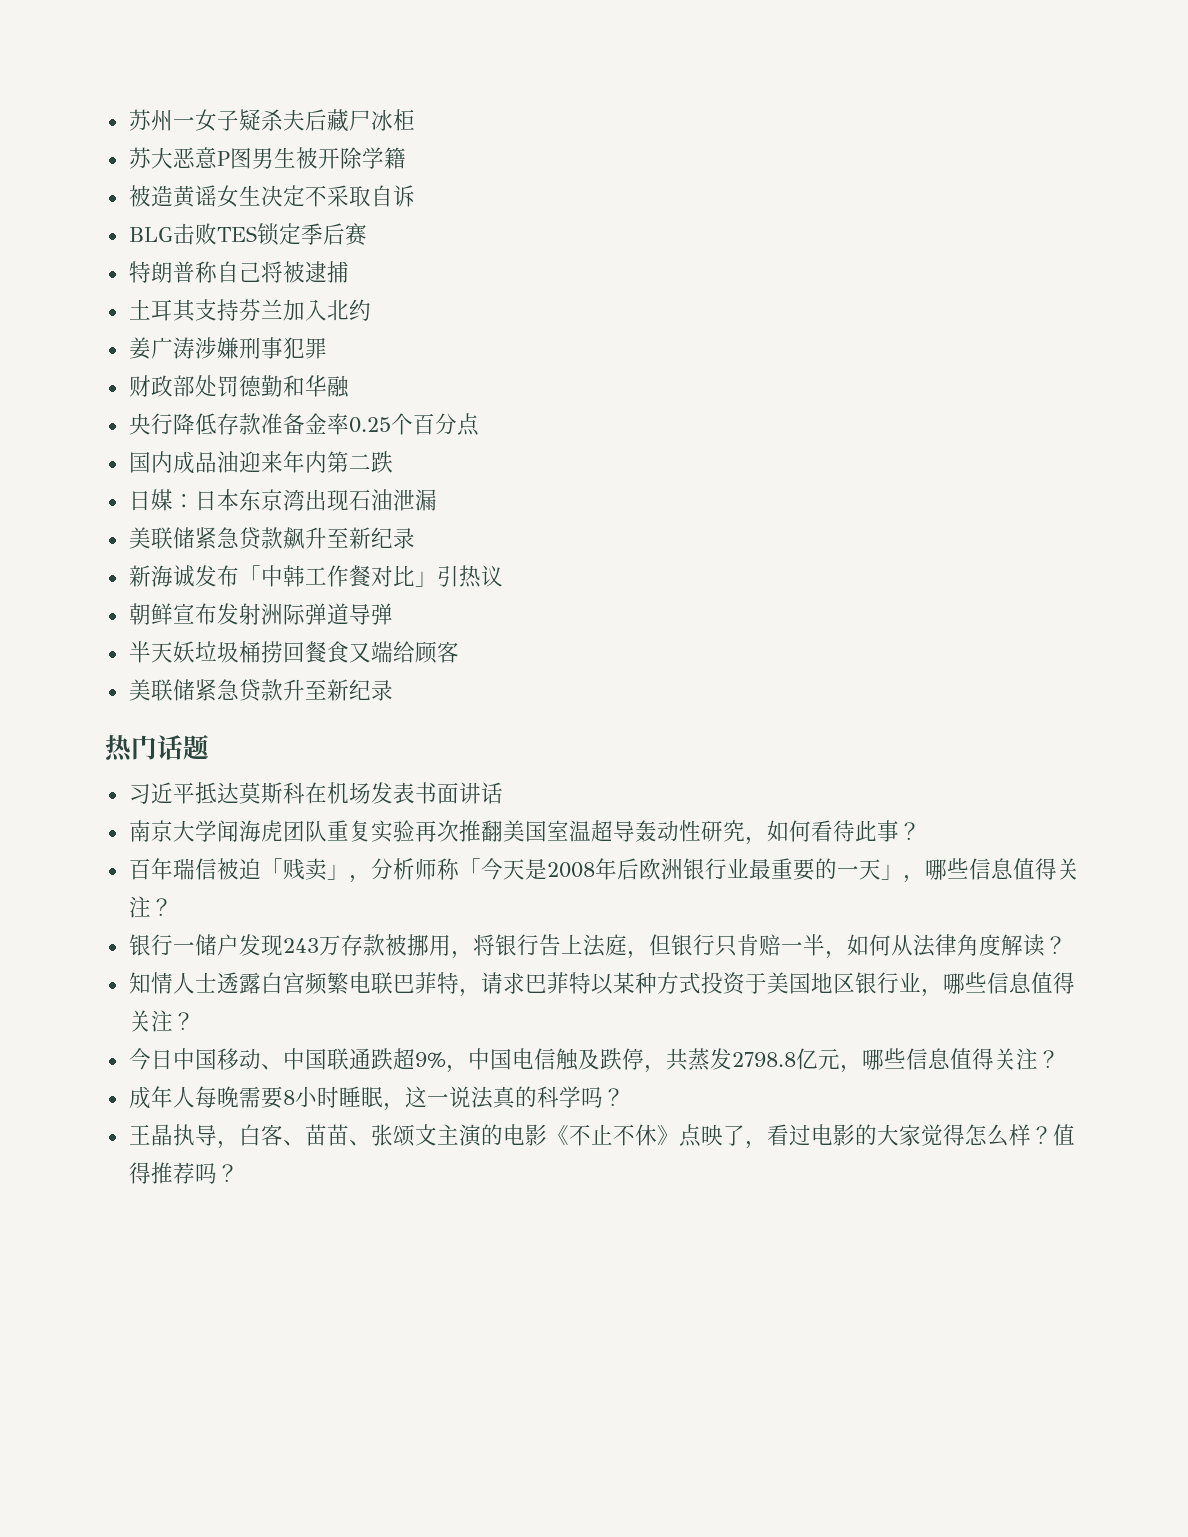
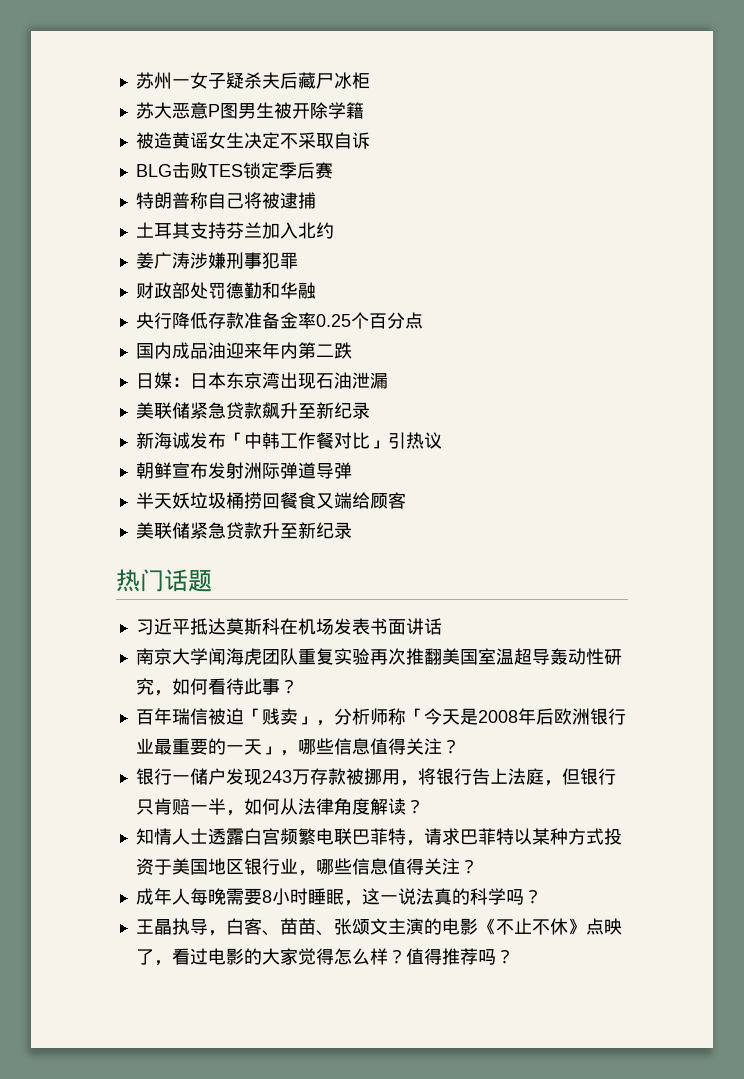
[128,1048,1060,1073] // 今日中国移动、中国联通跌超9%，中国电信触及跌停，共蒸发2798.8亿元，哪些信息值得关注？ -> (478, 866) none

